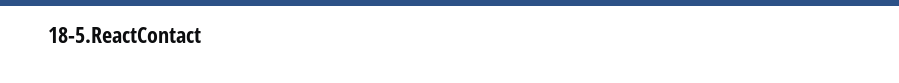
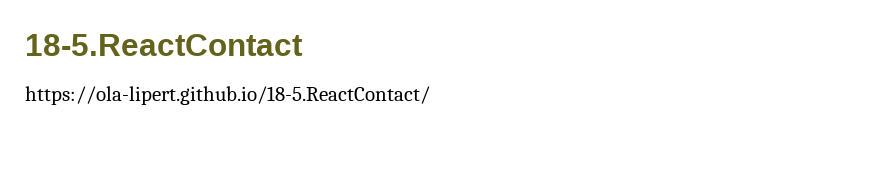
(201, 35) none -> [25,86,430,105] // https://ola-lipert.github.io/18-5.ReactContact/

